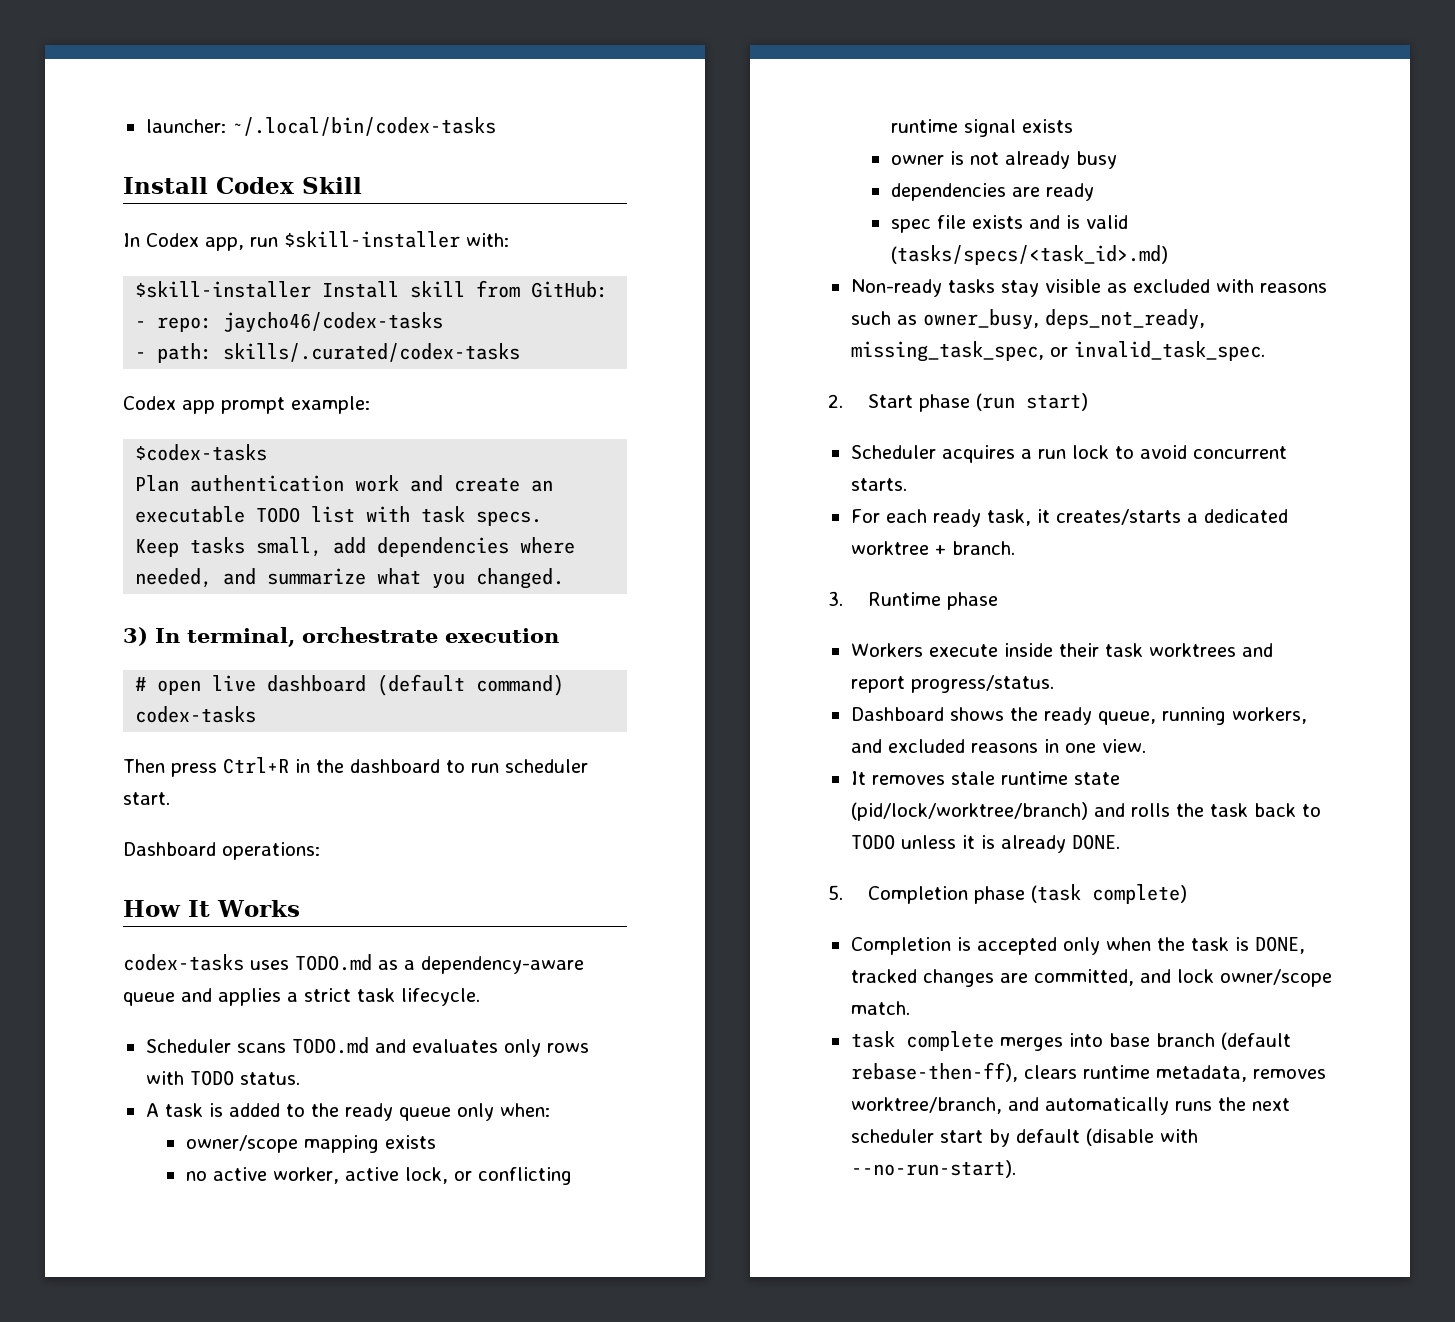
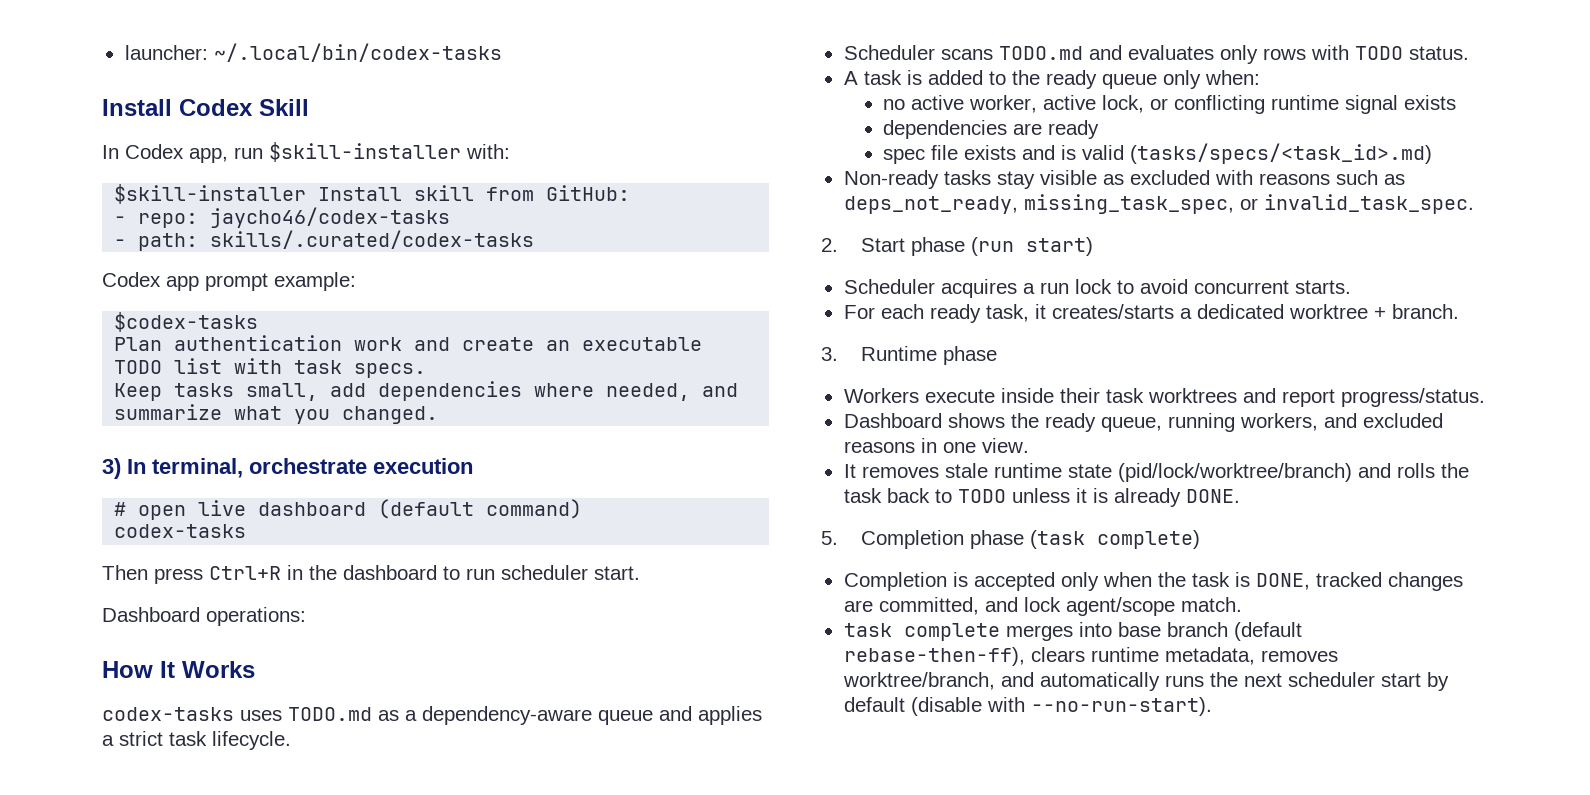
[185,1135,436,1153] // owner/scope mapping exists -> (1260, 77) none
[890,151,1117,169] // owner is not already busy -> (1457, 102) none
[922,309,1039,330] owner_busy, -> (1405, 179) none
[1219,969,1332,987] owner/scope -> [1065,597,1175,616] agent/scope

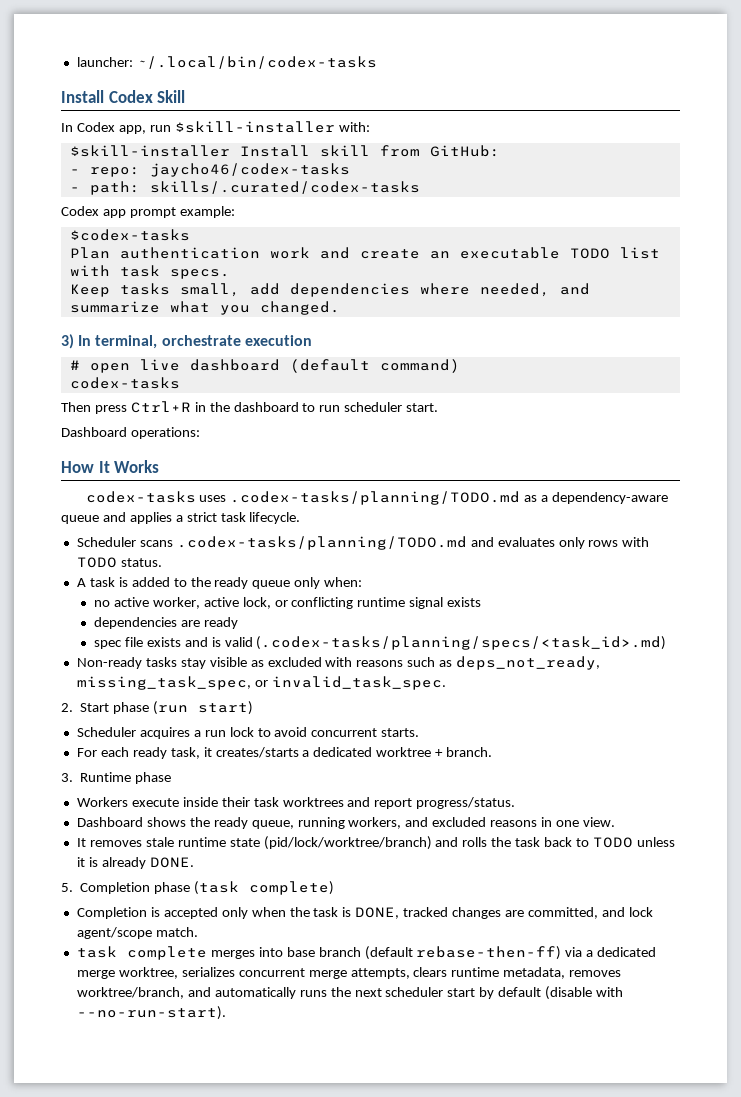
[288,707,372,721] TODO.md -> [230,491,521,505] .codex-tasks/planning/TODO.md
[998,46,1083,60] TODO.md -> [176,536,467,550] .codex-tasks/planning/TODO.md
[1130,143,1433,164] (tasks/specs/<task_id>.md) -> [256,636,667,650] (.codex-tasks/planning/specs/<task_id>.md)
[843,647,1025,666] rebase-then-ff), -> [416,946,657,960] [76,967,410,979] rebase-then-ff) via a dedicated merge worktree, serializes concurrent merge attempts,

